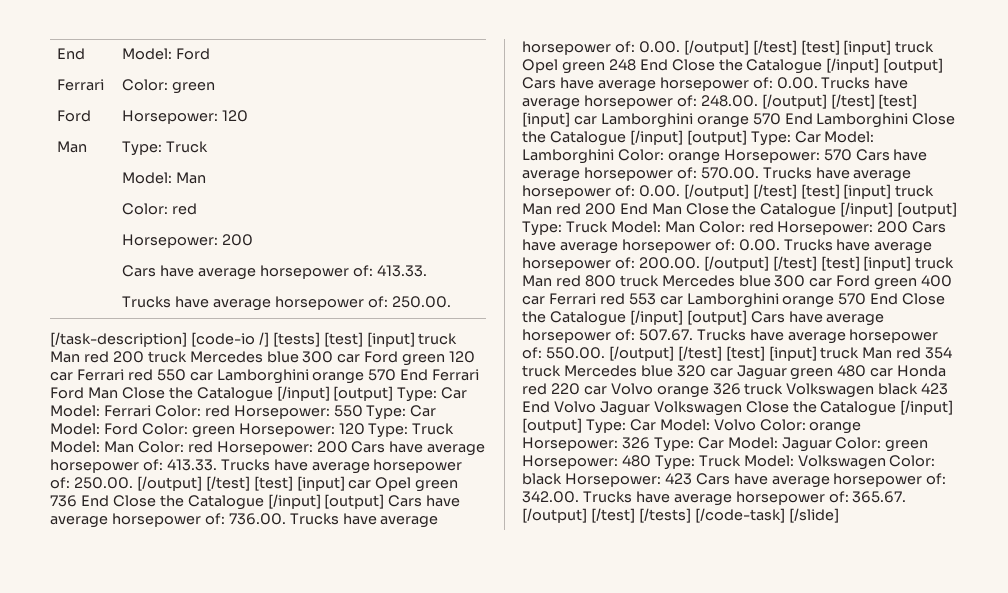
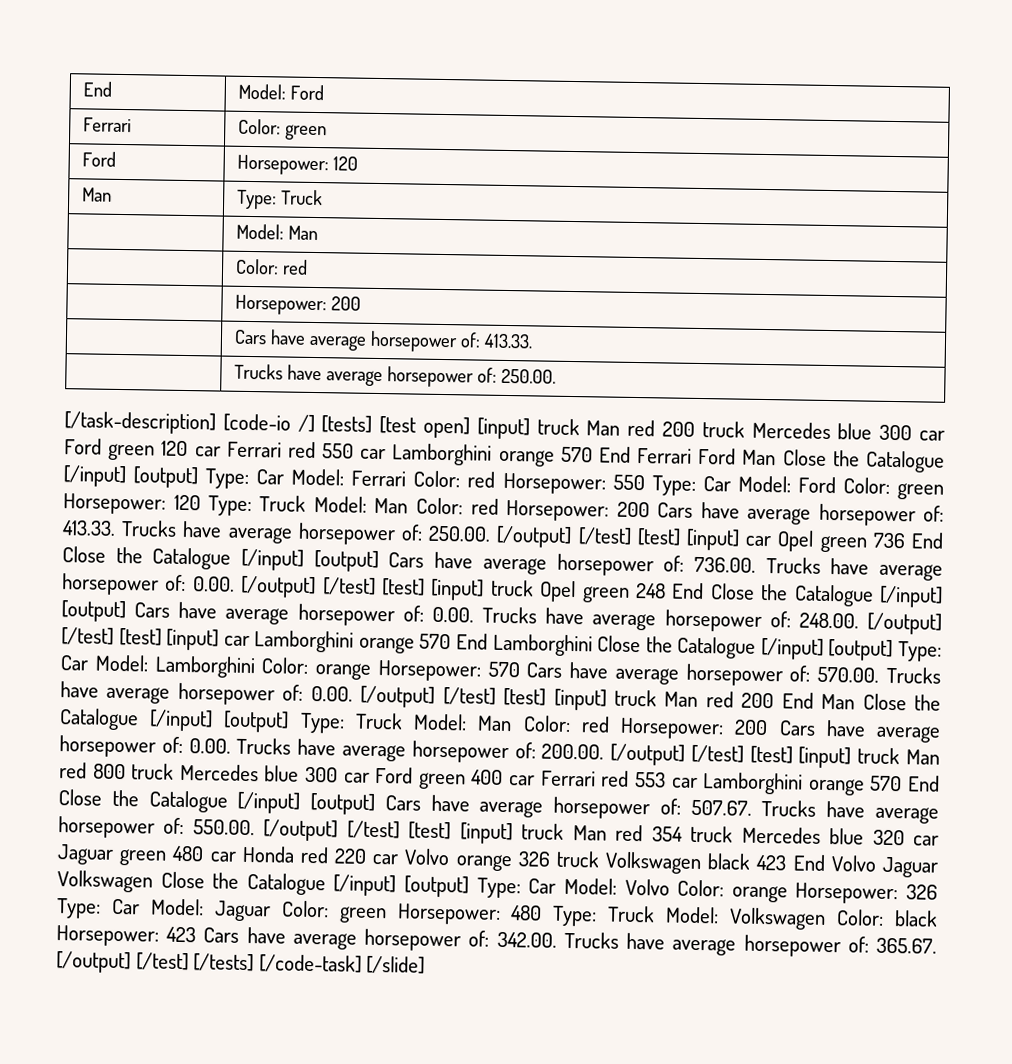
[323,332,363,347] [test] -> [379,416,471,439] [test open]

